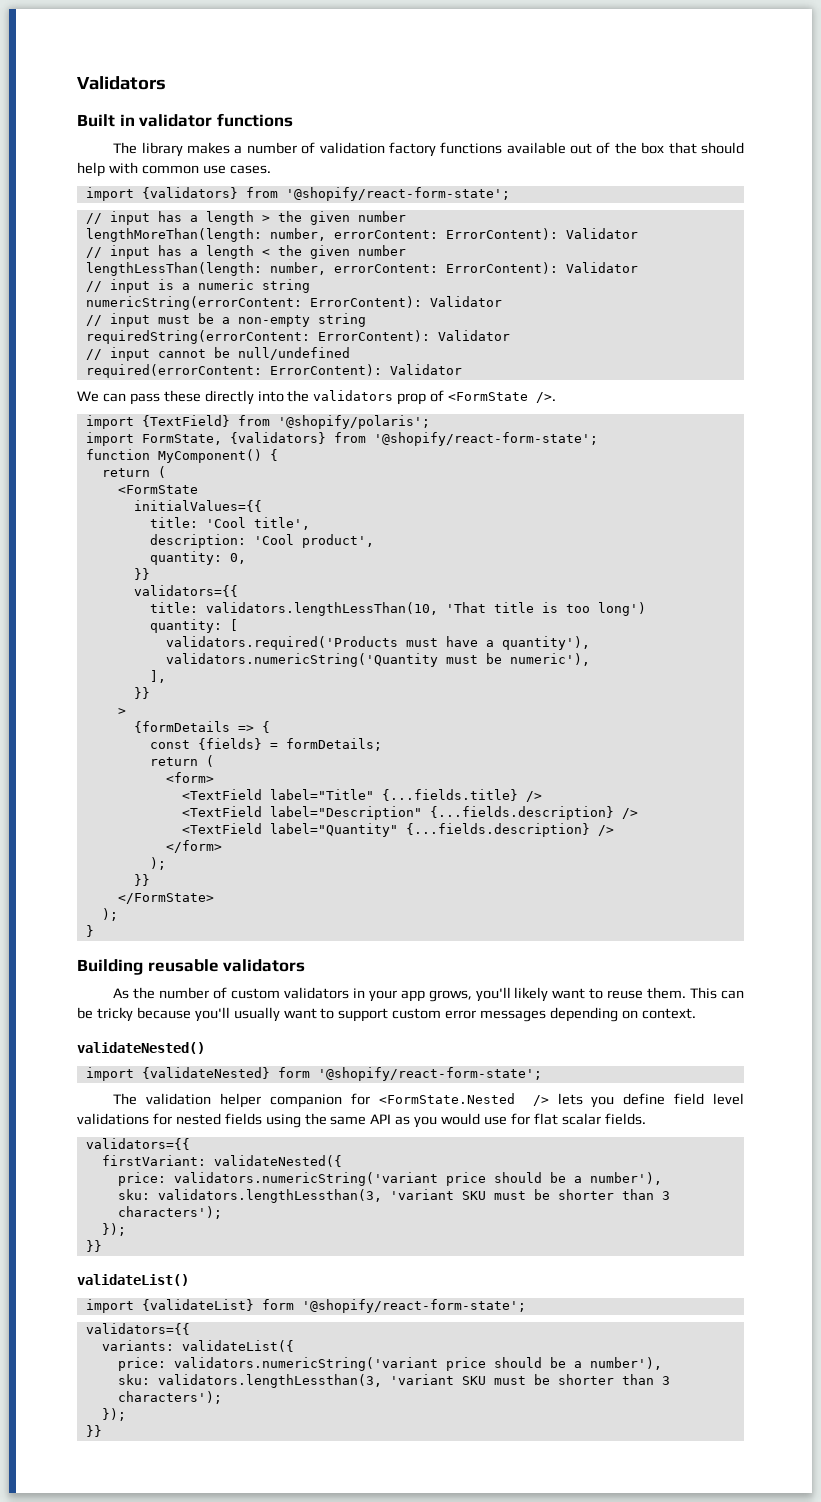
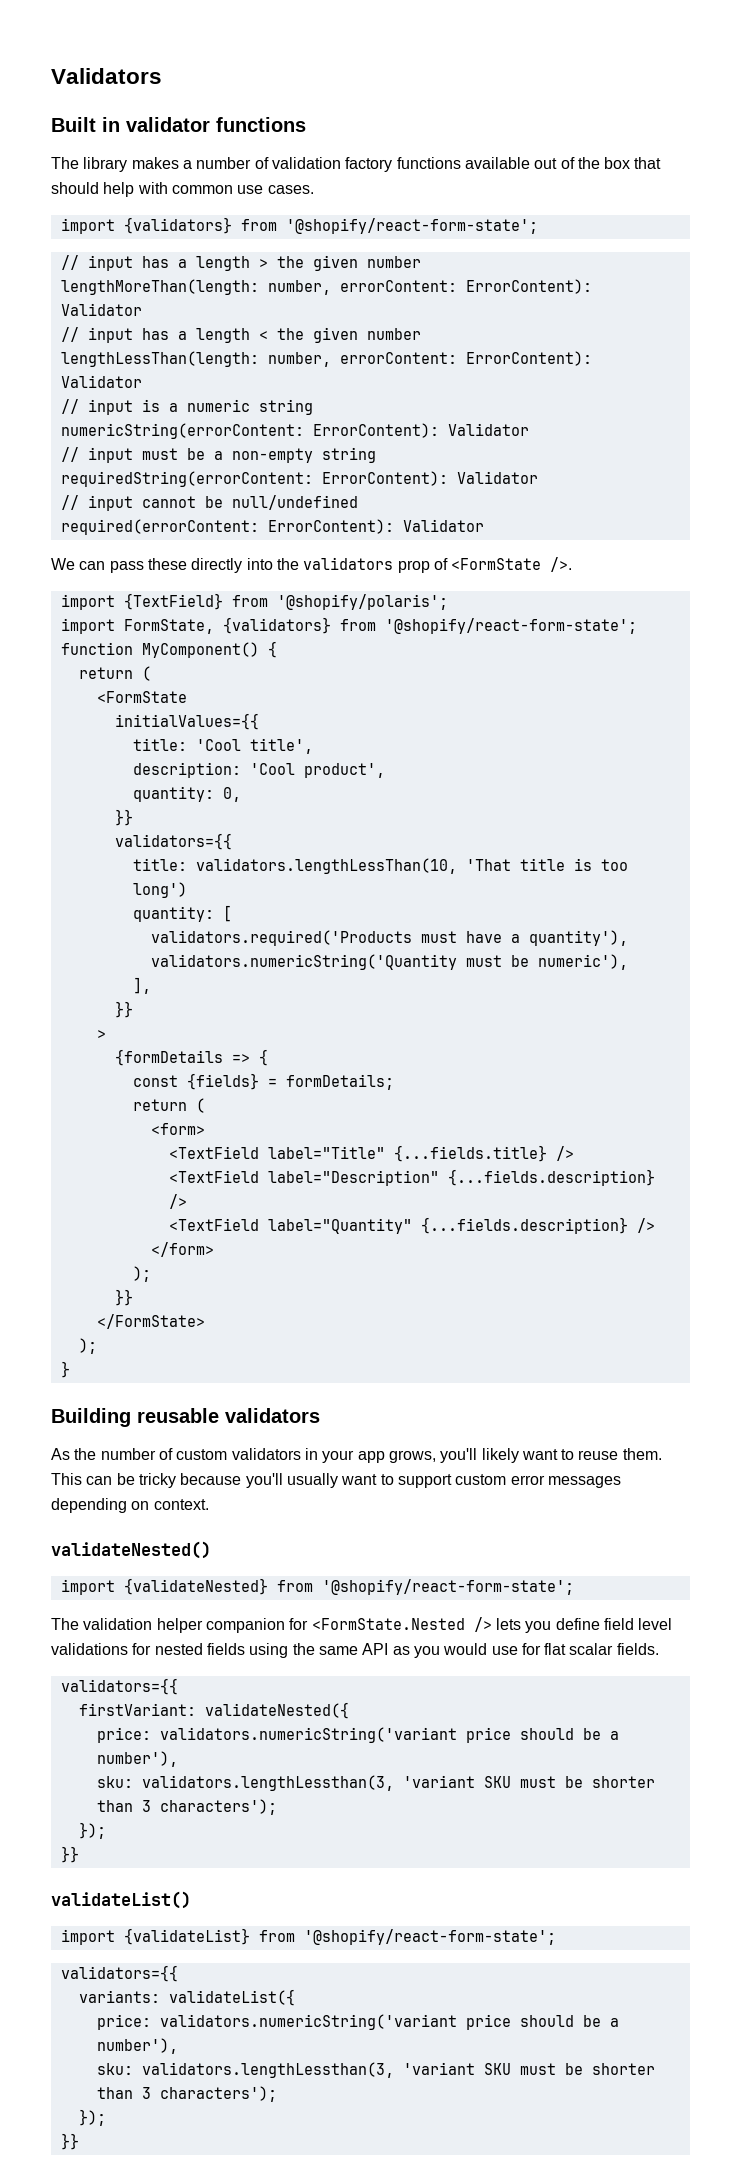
[277,1067,310,1078] form -> [276,1580,313,1592] from
[261,1299,294,1310] form -> [258,1930,295,1942] from

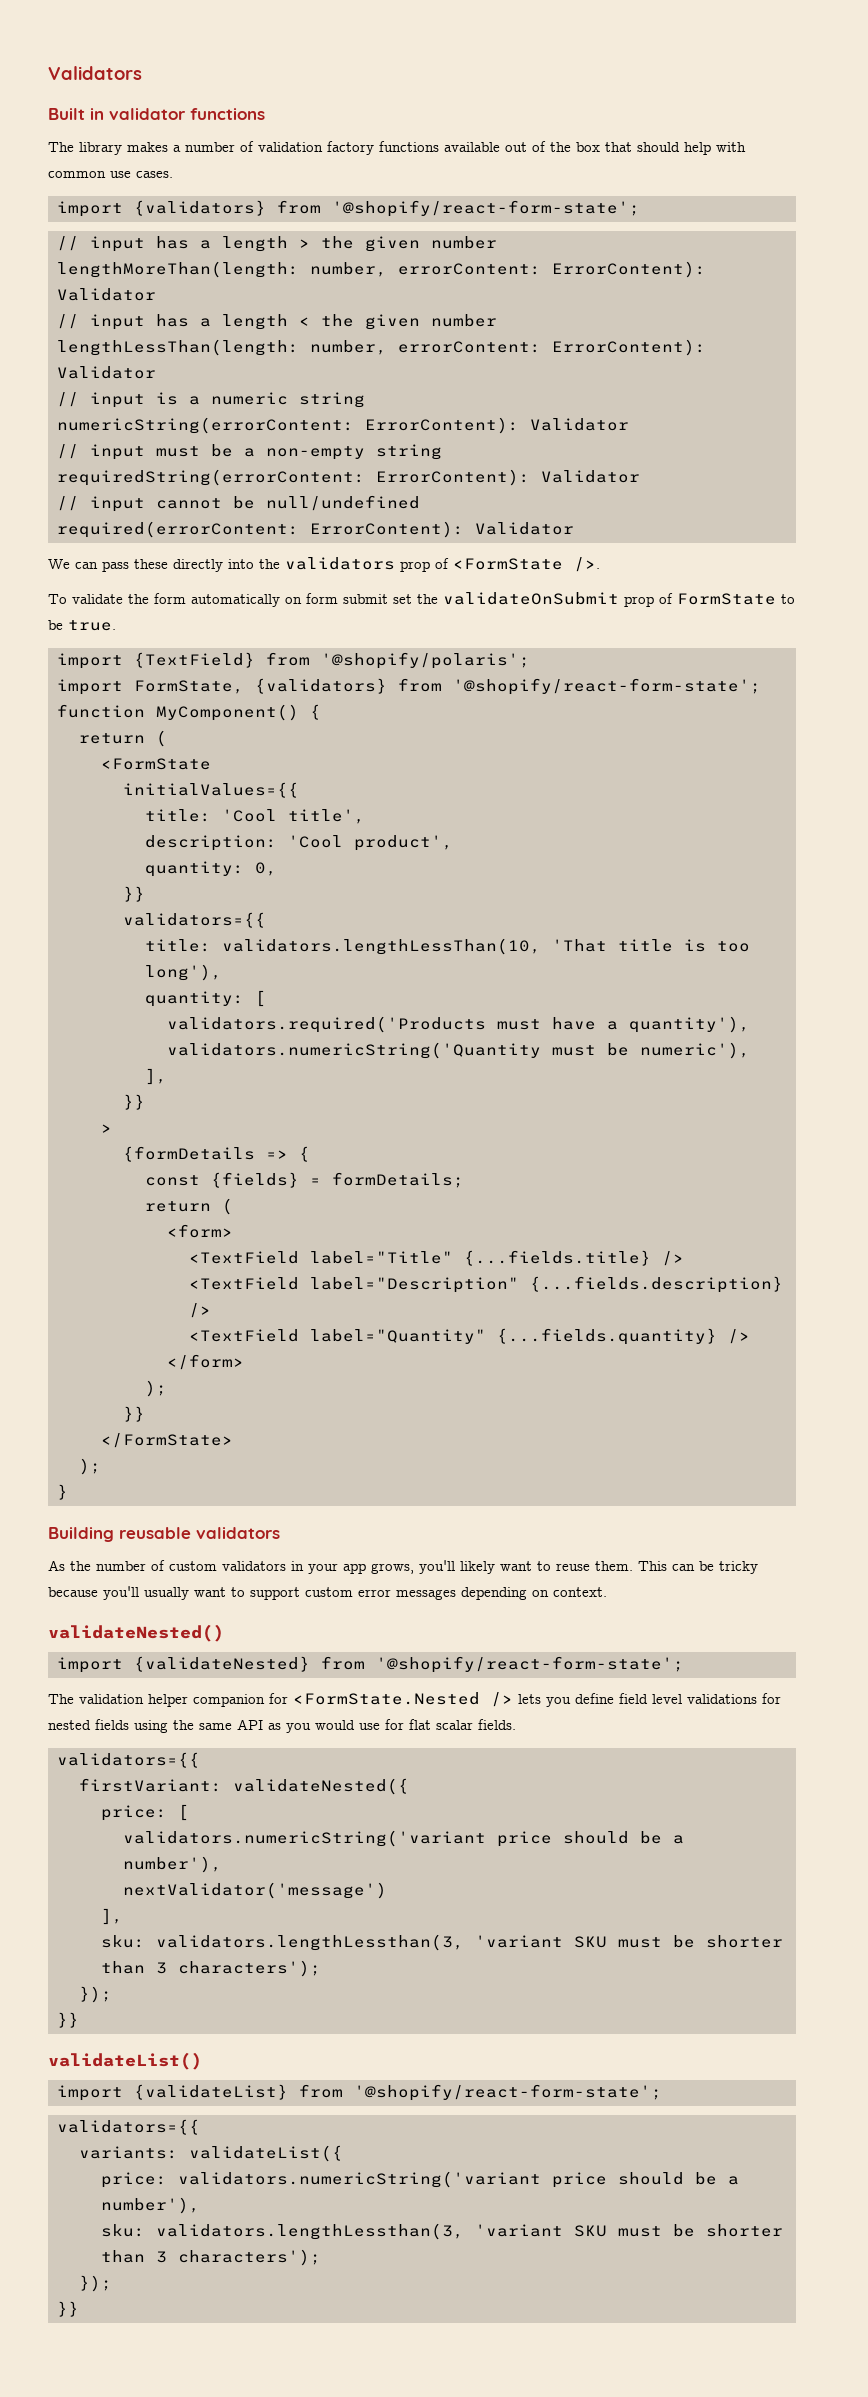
(573, 564) none -> [48,592,795,607] [48,620,116,631] // To validate the form automatically on form submit set the validateOnSubmit prop of FormState to be true.
[132,882,187,898] long') -> [145,964,222,981] long'),
[420,1217,628,1234] {...fields.description} -> [497,1328,717,1345] {...fields.quantity}
[159,1727,619,1743] [96,1751,178,1767] validators.numericString('variant price should be a number'), -> [178,1804,189,1821] [123,1830,684,1847] [123,1856,222,1873] [123,1882,387,1899] [101,1908,123,1925] [ // validators.numericString('variant price should be a number'), // nextValidator('message') // ],

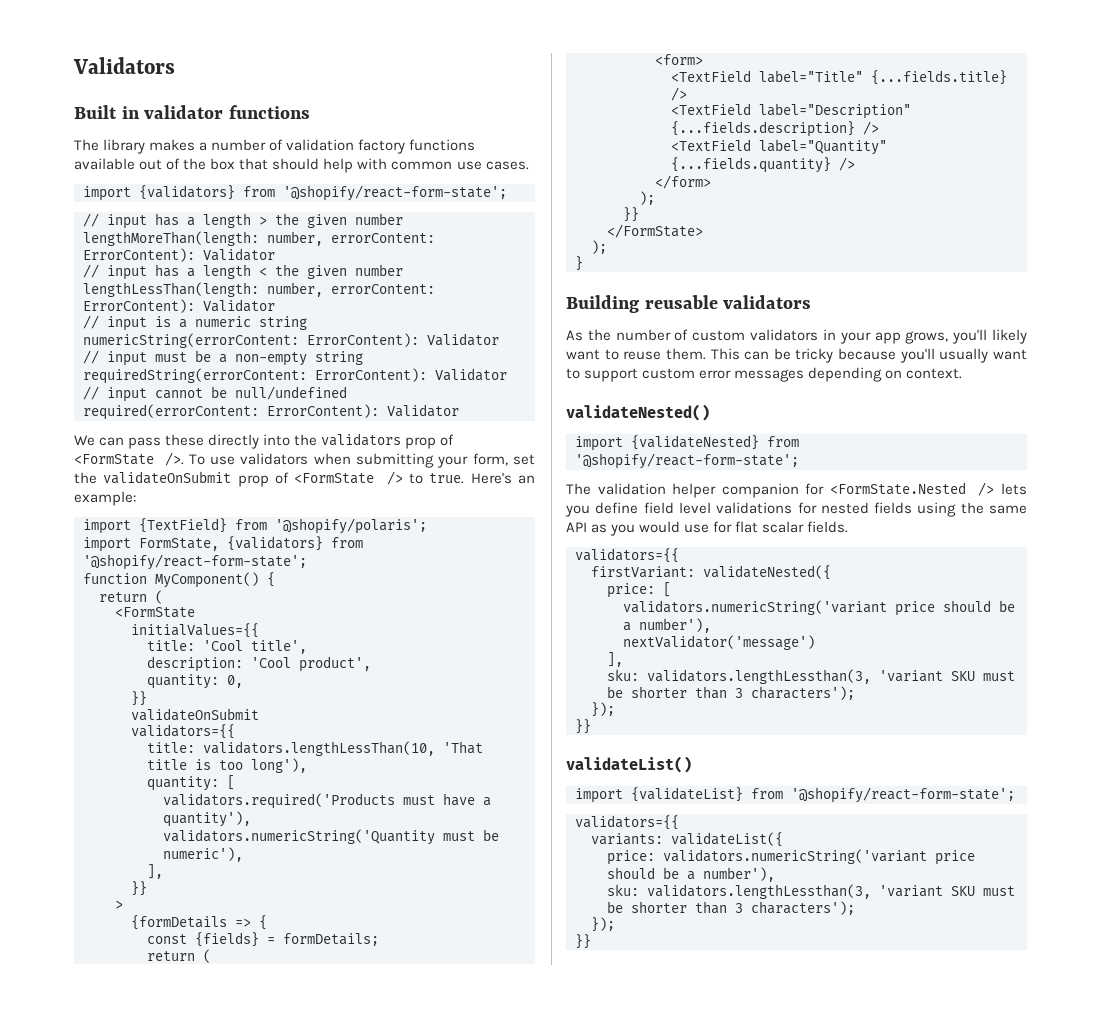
[48,593,388,607] // To validate the form automatically on form submit -> [188,453,508,468] To use validators when submitting your form,
[677,593,795,605] [48,620,116,631] FormState to be true. -> [294,471,536,485] [74,491,136,506] <FormState /> to true. Here's an example:
(145, 894) none -> [131,708,259,721] // validateOnSubmit

